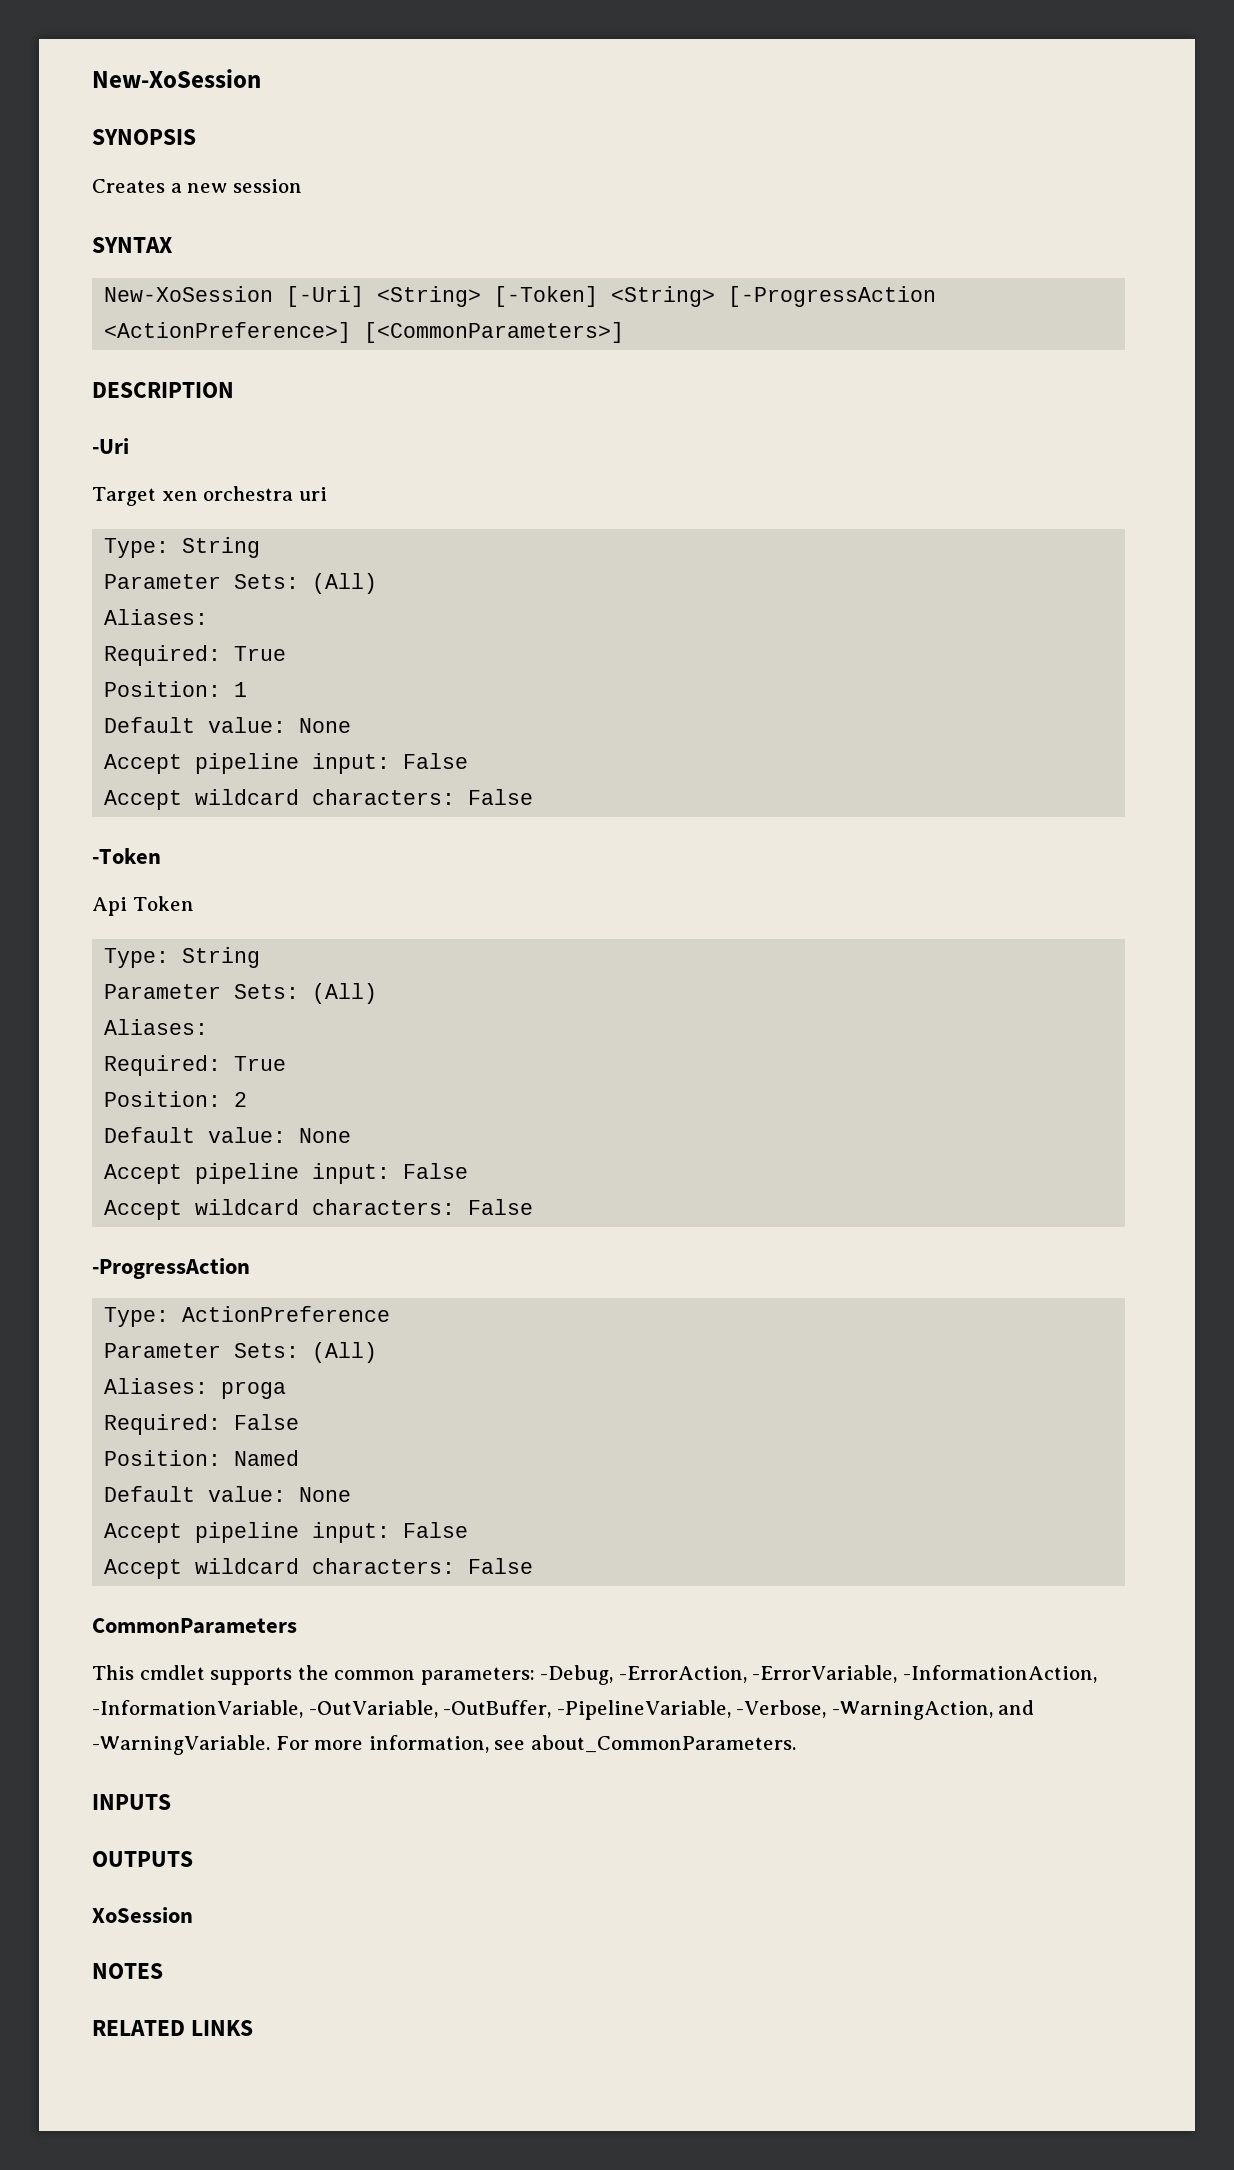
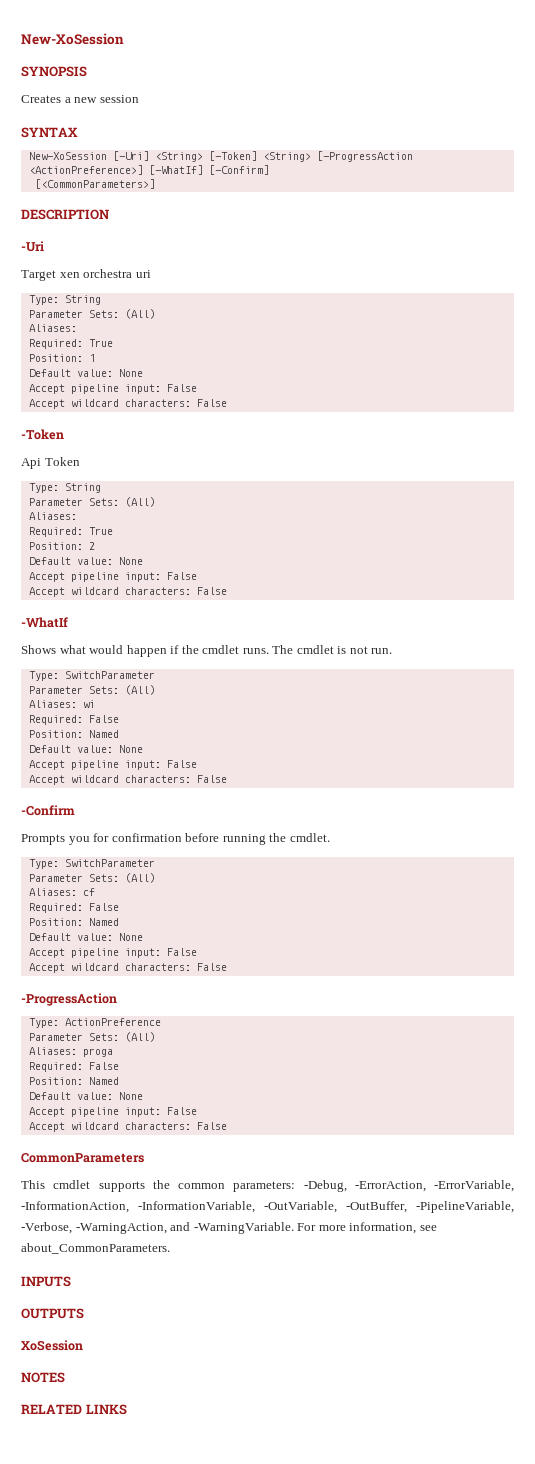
(352, 332) none -> [148,165,269,175] [-WhatIf] [-Confirm] //
(534, 1207) none -> [21,617,68,628] [21,645,393,657] [28,671,155,681] [28,685,155,695] [28,700,95,708] [28,715,119,725] [28,730,119,738] [28,745,143,753] [28,760,197,770] [28,775,227,785] [21,805,75,816] [21,833,330,845] [28,859,155,869] [28,873,155,883] [28,888,95,896] [28,903,119,913] [28,918,119,926] [28,933,143,941] [28,948,197,958] [28,963,227,973] // -WhatIf // Shows what would happen if the cmdlet runs. The cmdlet is not run. // Type: SwitchParameter // Parameter Sets: (All) // Aliases: wi // Required: False // Position: Named // Default value: None // Accept pipeline input: False // Accept wildcard characters: False // -Confirm // Prompts you for confirmation before running the cmdlet. // Type: SwitchParameter // Parameter Sets: (All) // Aliases: cf // Required: False // Position: Named // Default value: None // Accept pipeline input: False // Accept wildcard characters: False

